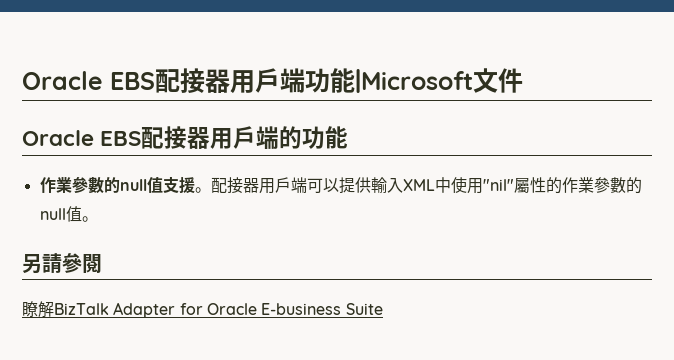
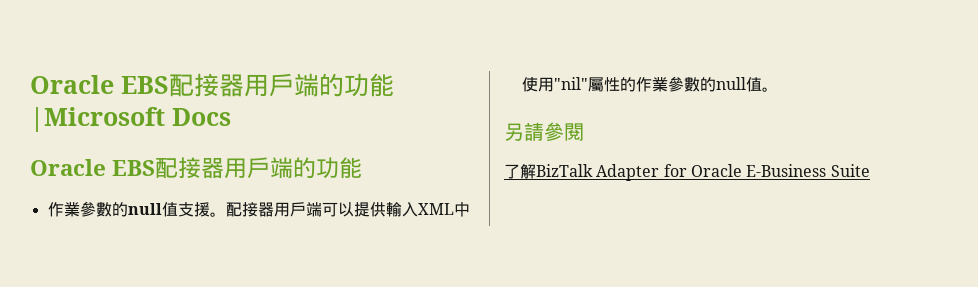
[22,68,305,94] Oracle EBS配接器用戶端 -> [30,73,344,97] Oracle EBS配接器用戶端的
[473,68,523,93] 文件 -> [172,108,231,126] Docs
[22,301,38,317] 瞭 -> [504,164,520,179] 了
[261,303,342,315] E-business -> [746,164,827,177] E-Business

